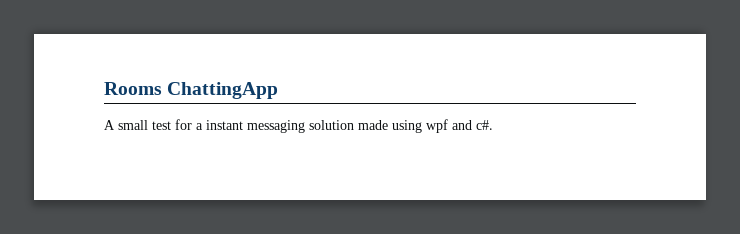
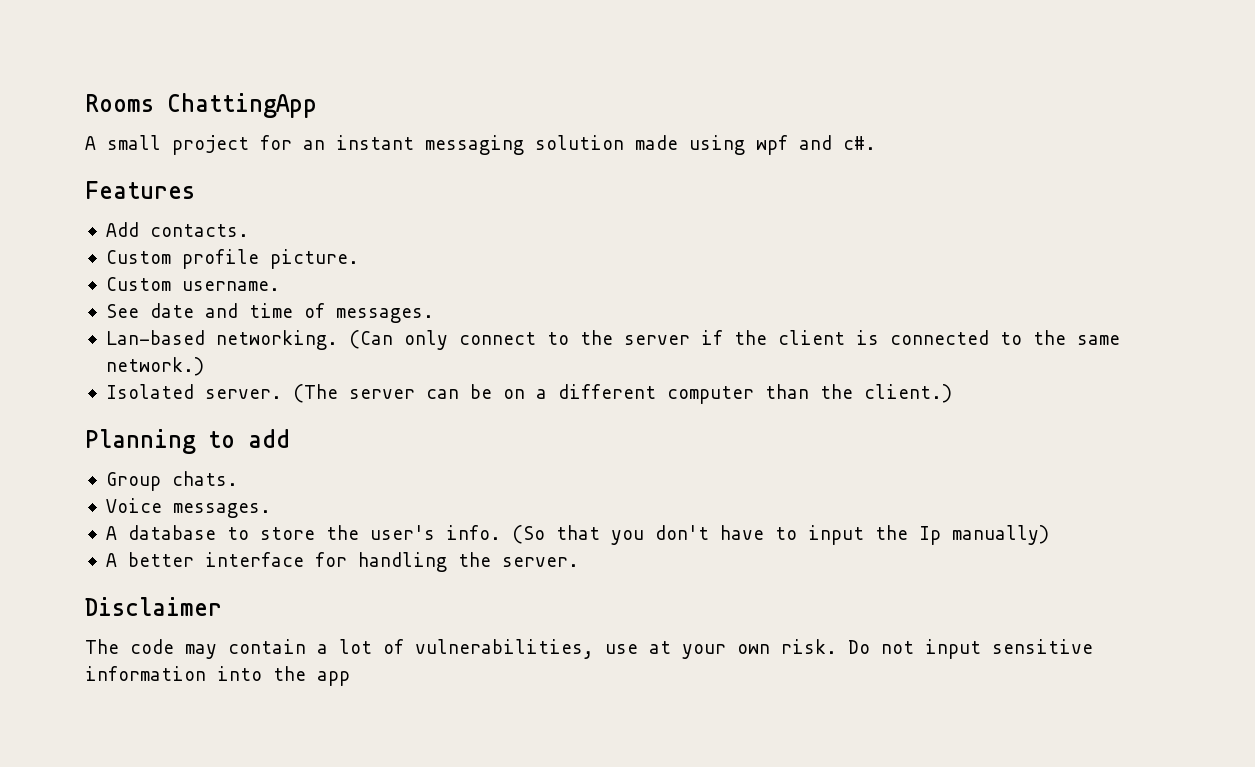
[152,119,203,130] test for a -> [172,135,325,155] project for an
(493, 125) none -> [85,181,195,199] [105,222,249,237] [105,249,359,269] [105,277,280,291] [105,303,434,323] [105,330,1120,350] [105,357,204,376] [105,384,952,404] [85,429,290,454] [105,471,238,491] [105,498,271,518] [105,525,1049,545] [105,552,579,572] [85,597,222,616] [85,639,1093,659] [85,666,350,686] // Features // Add contacts. // Custom profile picture. // Custom username. // See date and time of messages. // Lan-based networking. (Can only connect to the server if the client is connected to the same network.) // Isolated server. (The server can be on a different computer than the client.) // Planning to add // Group chats. // Voice messages. // A database to store the user's info. (So that you don't have to input the Ip manually) // A better interface for handling the server. // Disclaimer // The code may contain a lot of vulnerabilities, use at your own risk. Do not input sensitive information into the app

